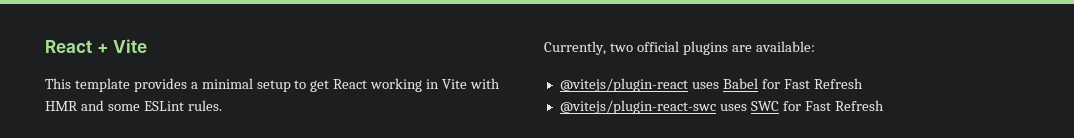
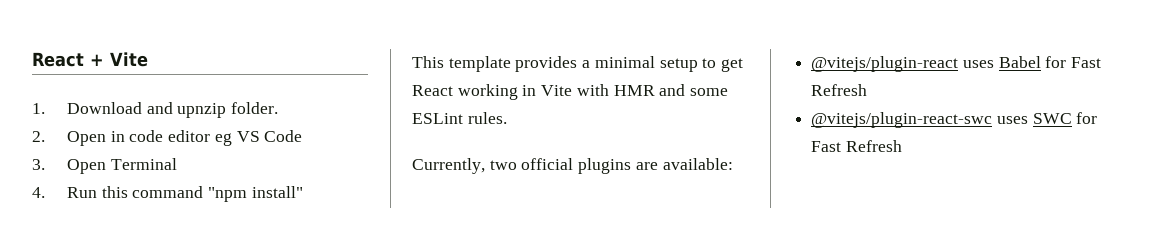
(148, 46) none -> [32,102,279,118] [32,130,303,146] [32,158,177,174] [32,186,303,202] // 1. Download and upnzip folder. // 2. Open in code editor eg VS Code // 3. Open Terminal // 4. Run this command "npm install"

